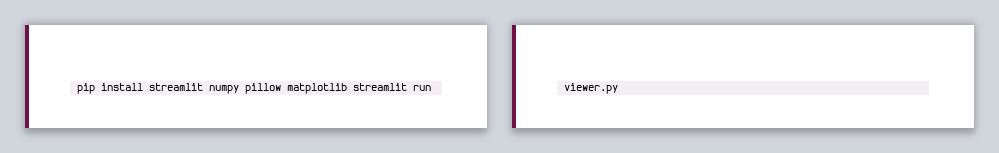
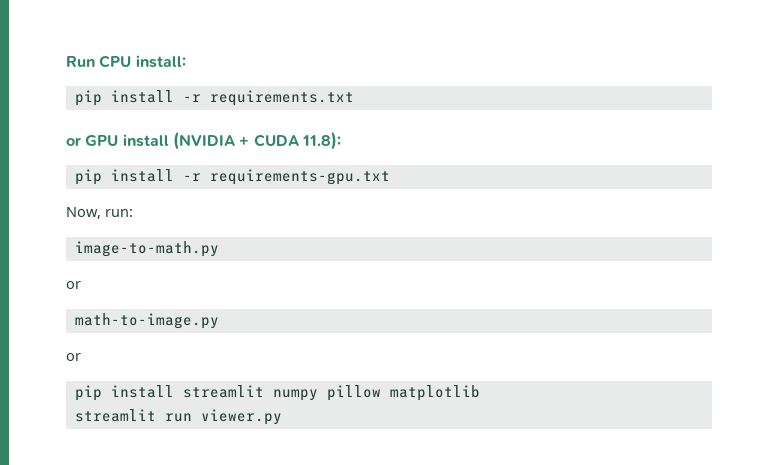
(77, 88) none -> [66,55,186,68] [74,90,354,106] [66,132,341,150] [74,169,390,185] [66,207,133,219] [74,241,219,257] [66,281,81,289] [74,313,219,329] [66,353,81,361] Run CPU install: // pip install -r requirements.txt // or GPU install (NVIDIA + CUDA 11.8): // pip install -r requirements-gpu.txt // Now, run: // image-to-math.py // or // math-to-image.py // or //
(348, 88) none -> (480, 393) //

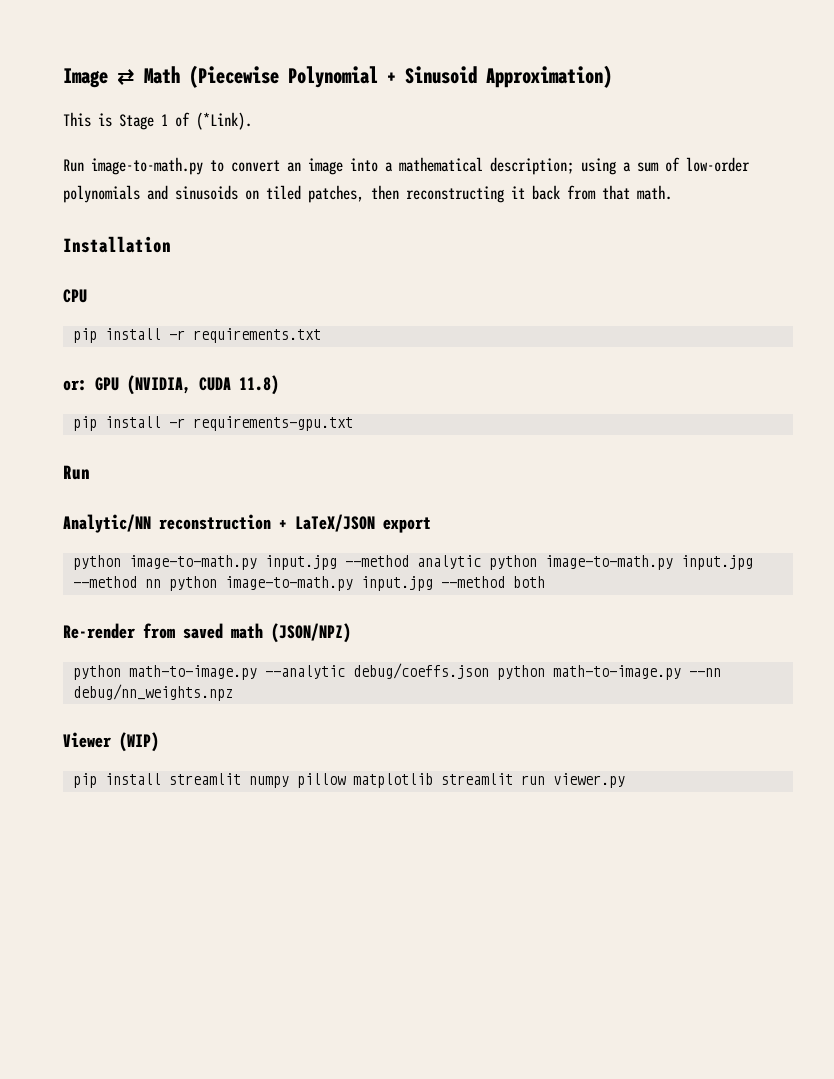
[66,56,95,67] Run -> [63,65,612,88] [63,112,252,130] [63,157,750,175] [63,185,672,203] [63,236,171,253] Image ⇄ Math (Piecewise Polynomial + Sinusoid Approximation) // This is Stage 1 of (*Link). // Run image-to-math.py to convert an image into a mathematical description; using a sum of low-order polynomials and sinusoids on tiled patches, then reconstructing it back from that math. // Installation //
[135,55,186,68] install: -> (87, 296) none
[66,132,341,150] [74,169,390,185] [66,207,133,219] [74,241,219,257] [66,281,81,289] [74,313,219,329] [66,353,81,361] or GPU install (NVIDIA + CUDA 11.8): // pip install -r requirements-gpu.txt // Now, run: // image-to-math.py // or // math-to-image.py // or -> [63,375,279,395] [72,416,353,431] [63,465,90,480] [63,514,431,533] [72,555,753,570] [72,576,545,591] [63,623,351,643] [72,663,721,680] [72,684,233,701] [63,732,159,752] or: GPU (NVIDIA, CUDA 11.8) // pip install -r requirements-gpu.txt // Run // Analytic/NN reconstruction + LaTeX/JSON export // python image-to-math.py input.jpg --method analytic python image-to-math.py input.jpg --method nn python image-to-math.py input.jpg --method both // Re-render from saved math (JSON/NPZ) // python math-to-image.py --analytic debug/coeffs.json python math-to-image.py --nn debug/nn_weights.npz // Viewer (WIP)
(480, 393) // -> (433, 780) none

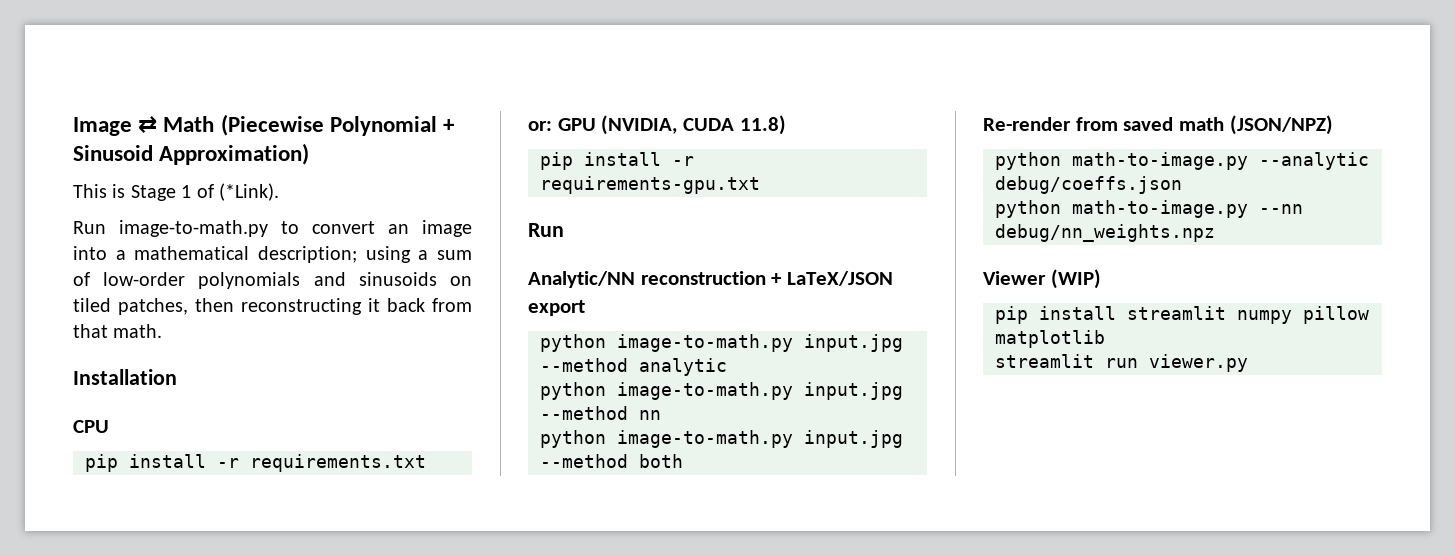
(481, 562) none -> (727, 367) //
(161, 583) none -> (661, 415) //
(489, 671) none -> (1182, 185) //
(433, 780) none -> (1105, 339) //

